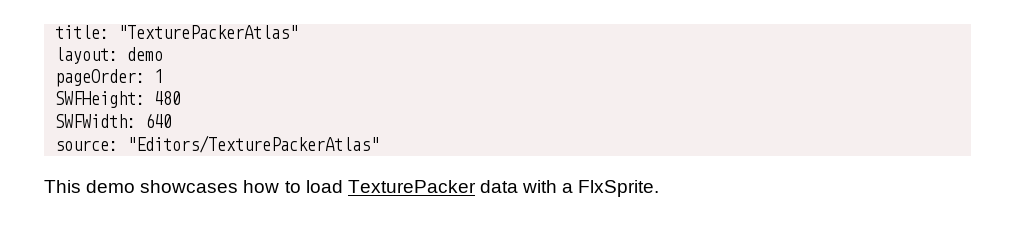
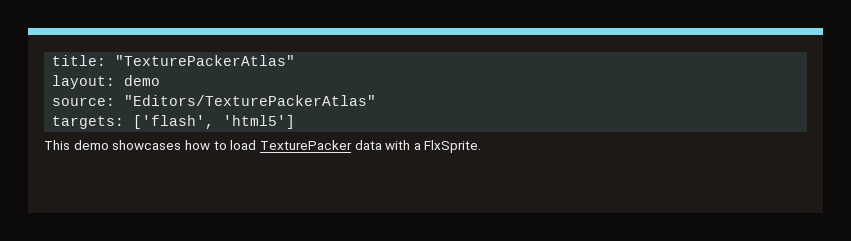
[55,69,164,87] [55,91,182,108] [55,113,173,128] // pageOrder: 1 // SWFHeight: 480 // SWFWidth: 640 -> (161, 80) none
(380, 144) none -> [52,115,296,129] // targets: ['flash', 'html5']

